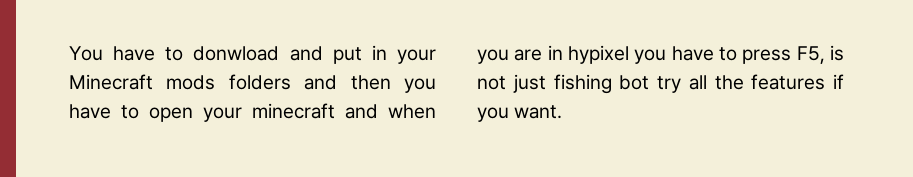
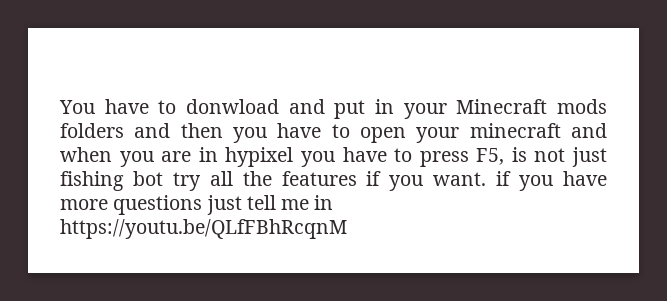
(563, 112) none -> [496,171,607,191] [60,195,334,215] [60,219,347,239] if you have more questions just tell me in https://youtu.be/QLfFBhRcqnM

